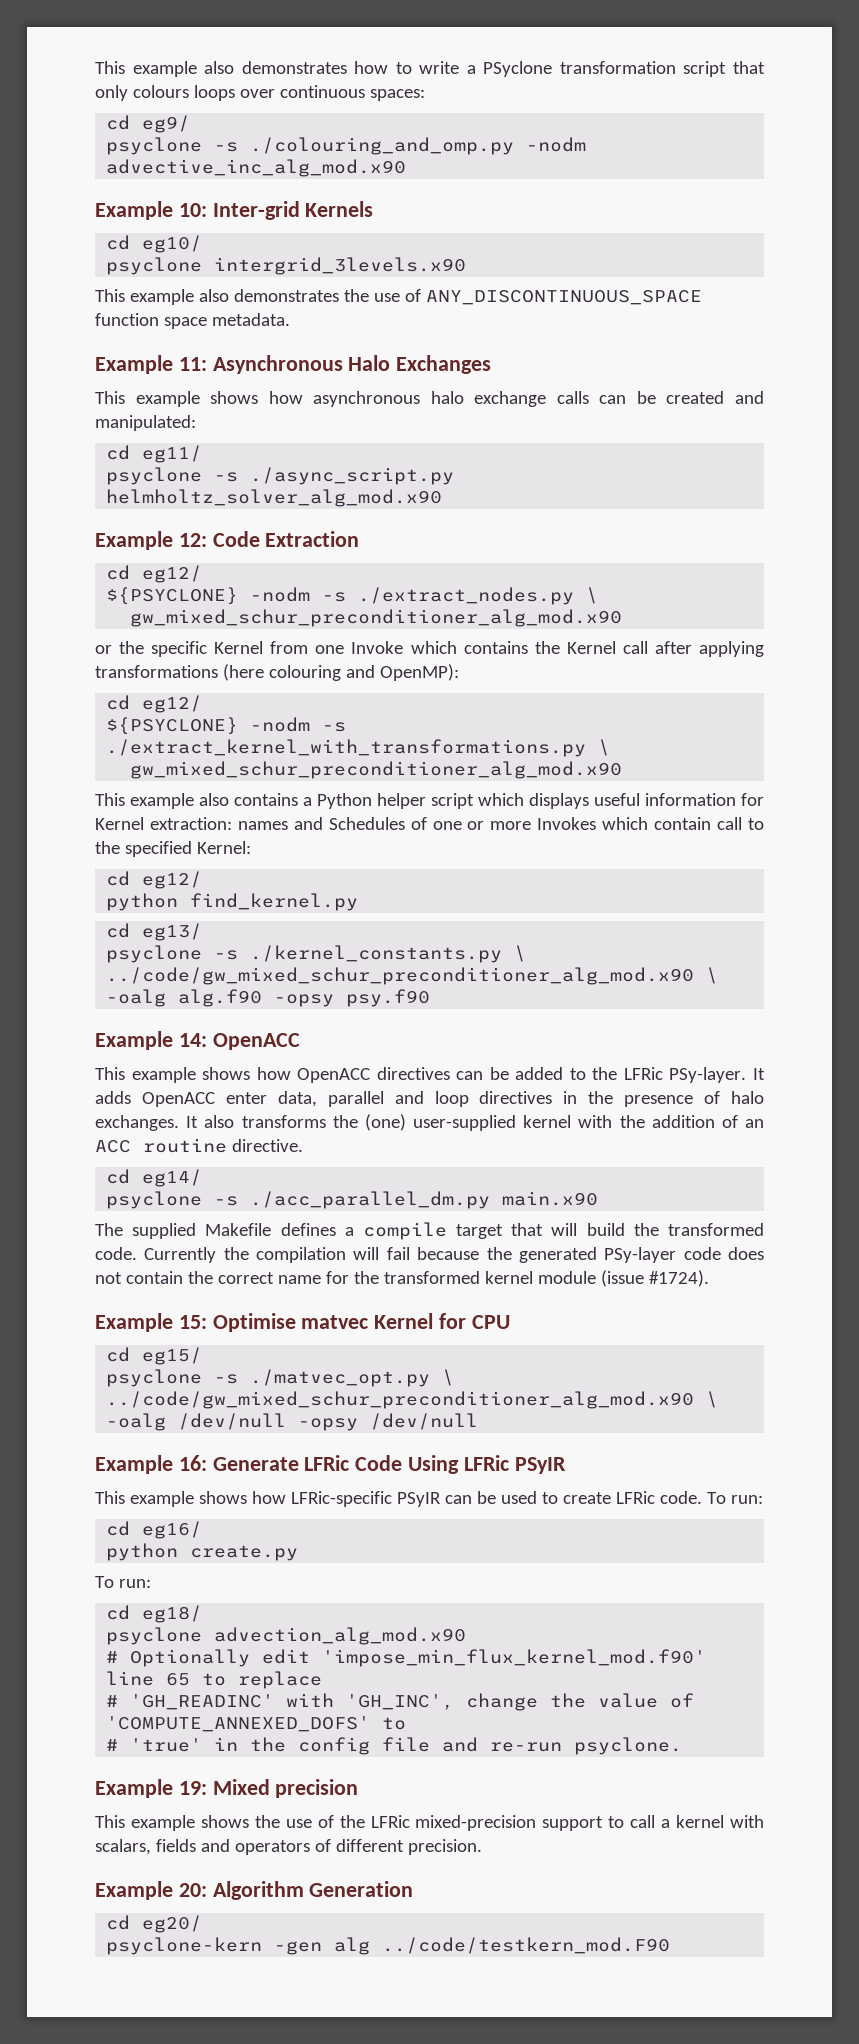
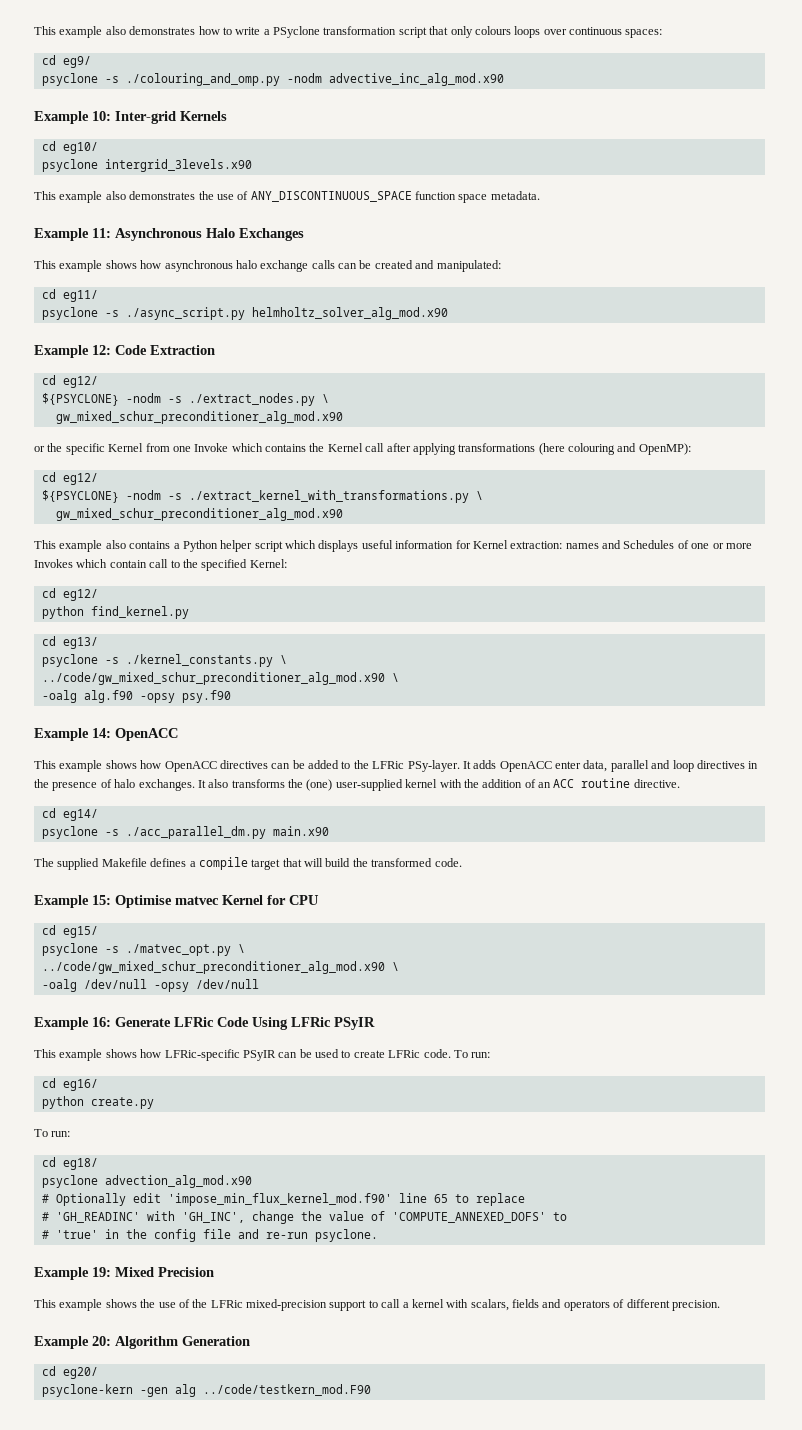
[144,1247,764,1263] [95,1270,709,1287] Currently the compilation will fail because the generated PSy-layer code does not contain the correct name for the transformed kernel module (issue #1724). -> (462, 862) none
[275,1779,359,1798] precision -> [158,1267,214,1277] Precision

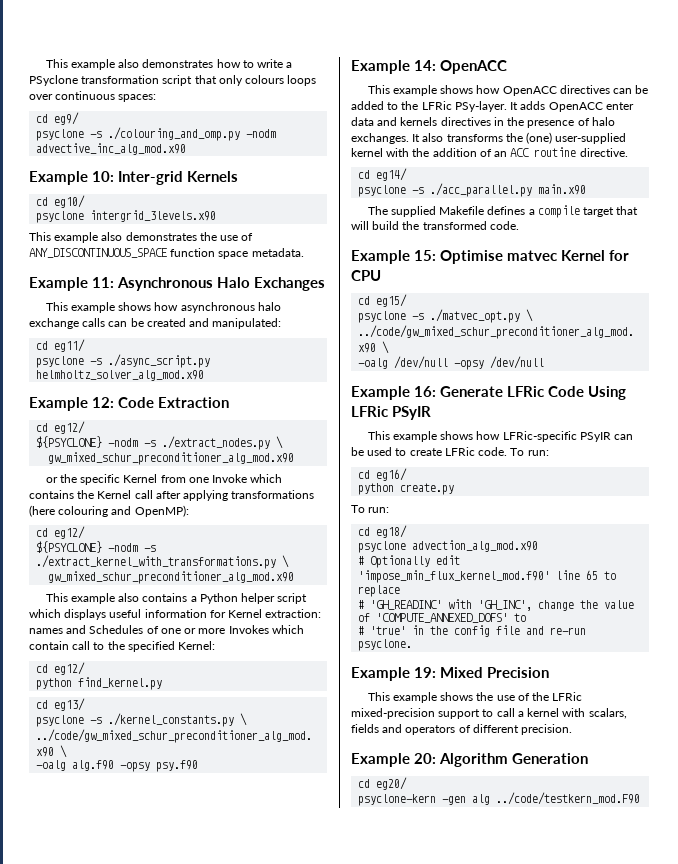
[583,760,694,772] data, parallel and loop -> [351,117,438,126] data and kernels
[125,826,266,839] ./acc_parallel_dm.py -> [430,183,533,197] ./acc_parallel.py

